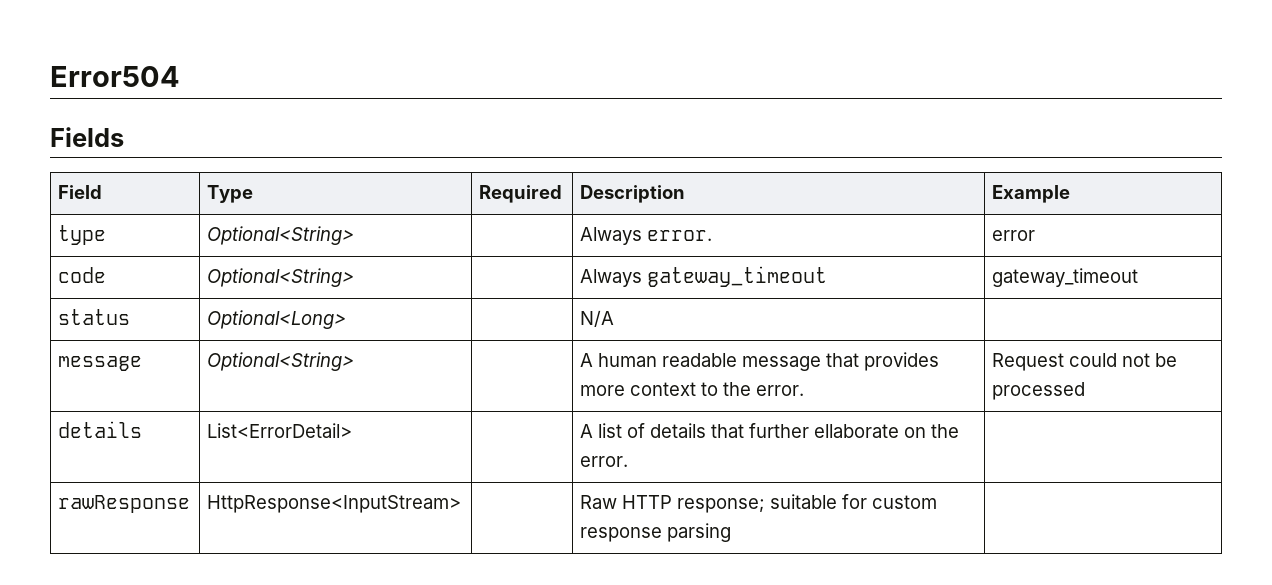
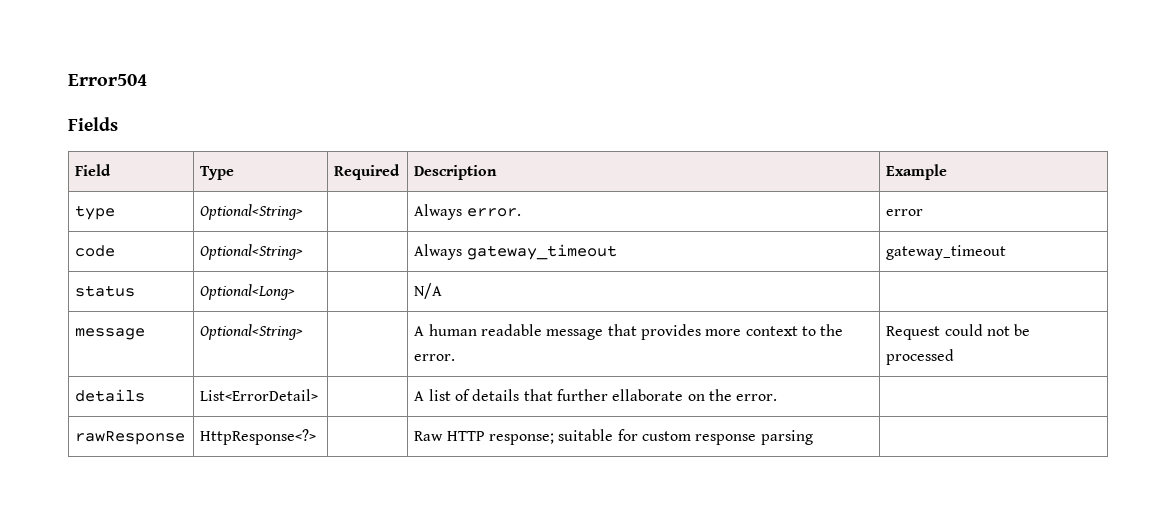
[207,495,462,513] HttpResponse<InputStream> -> [200,429,317,445] HttpResponse<?>

